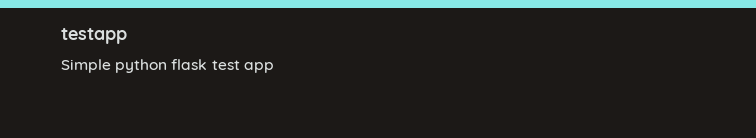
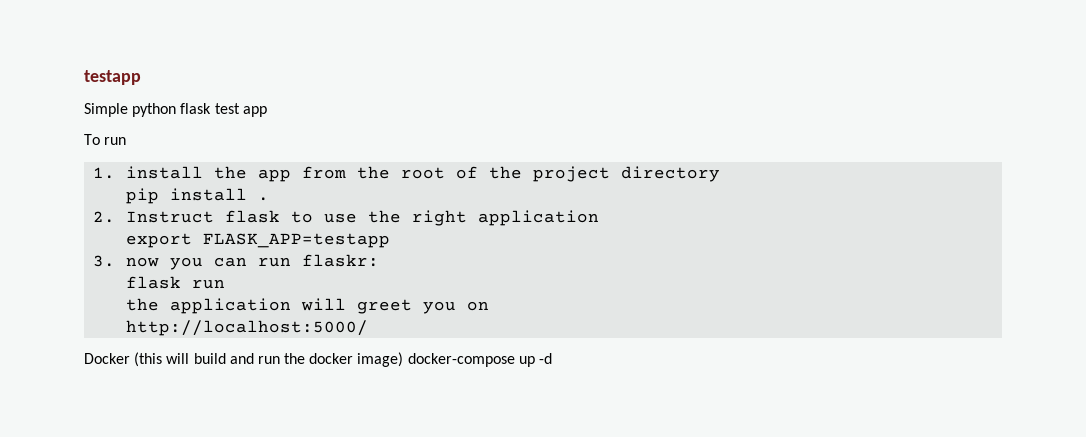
(274, 67) none -> [84,134,127,145] [93,166,721,182] [126,188,270,204] [93,210,600,226] [126,233,391,248] [93,254,380,270] [126,276,226,289] [126,298,490,314] [126,320,369,336] [84,352,553,367] // To run // 1. install the app from the root of the project directory // pip install . // 2. Instruct flask to use the right application // export FLASK_APP=testapp // 3. now you can run flaskr: // flask run // the application will greet you on // http://localhost:5000/ // Docker (this will build and run the docker image) docker-compose up -d

